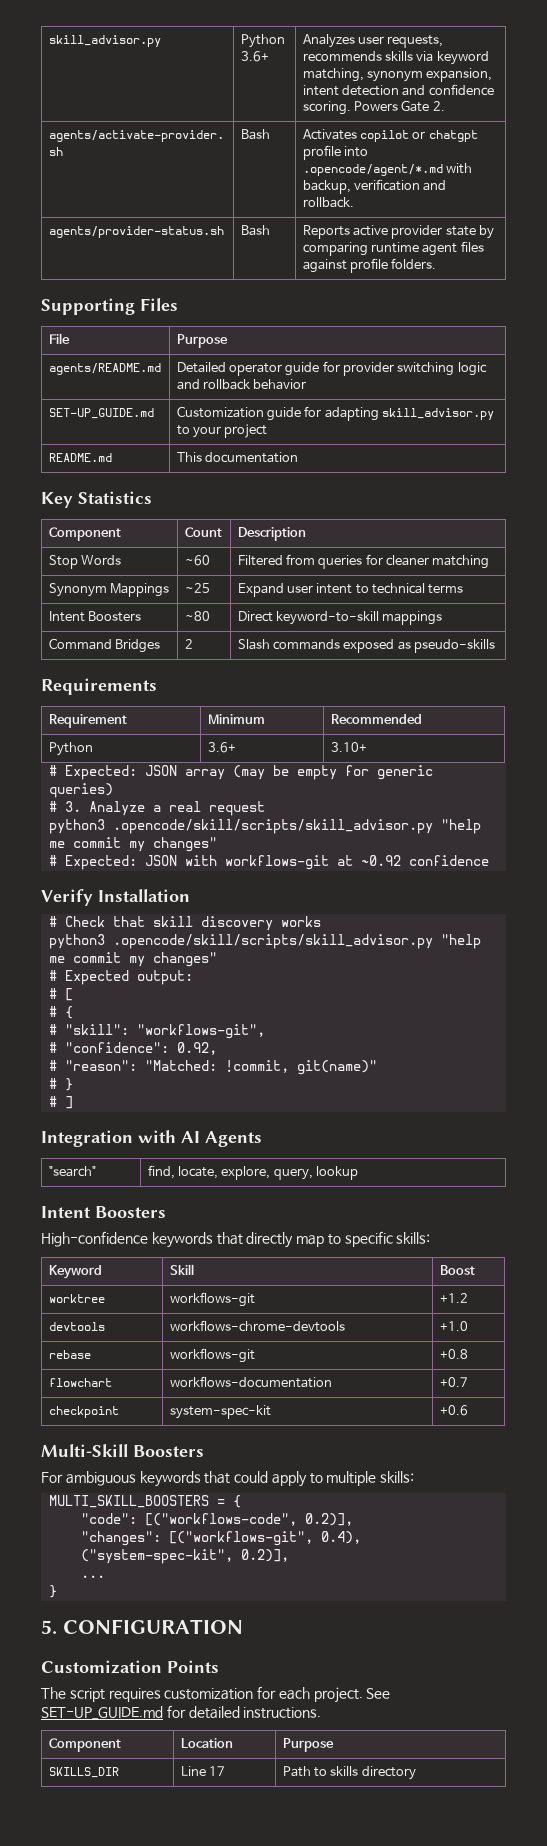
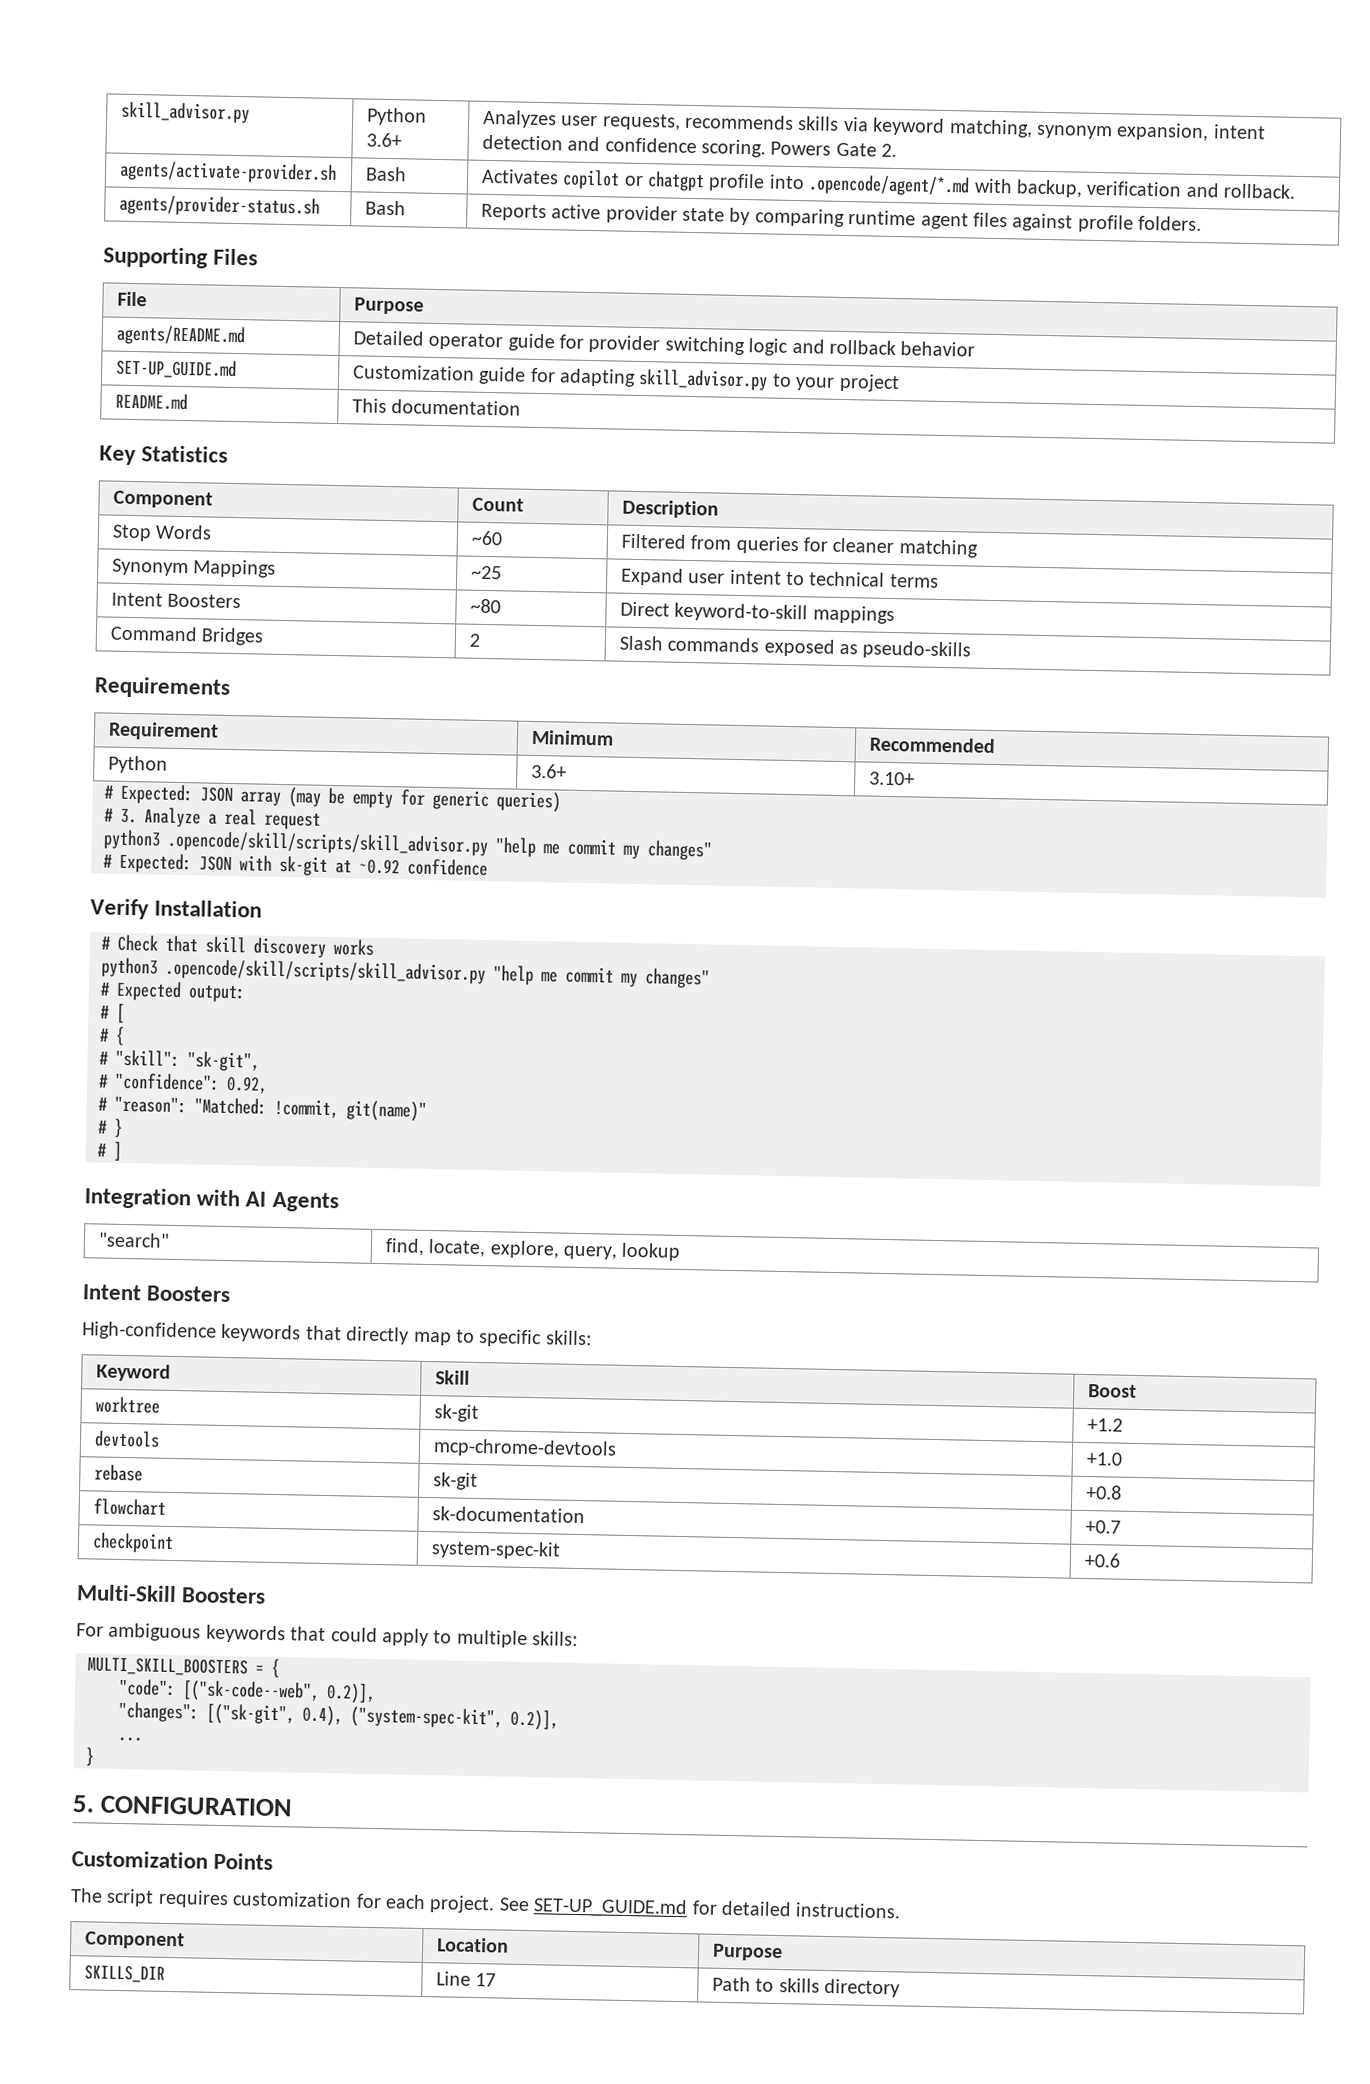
[225,855,330,870] workflows-git -> [279,855,328,876] sk-git
[137,1024,266,1039] "workflows-git", -> [187,1051,260,1072] "sk-git",
[169,1292,255,1307] workflows-git -> [433,1404,479,1423] sk-git
[169,1320,345,1332] workflows-chrome-devtools -> [432,1438,617,1459] mcp-chrome-devtools
[169,1348,255,1363] workflows-git -> [432,1472,478,1490] sk-git
[169,1376,332,1388] workflows-documentation -> [431,1506,585,1524] sk-documentation
[145,1513,298,1526] [("workflows-code", -> [182,1680,320,1703] [("sk-code--web",
[169,1531,314,1546] [("workflows-git", -> [206,1703,295,1726] [("sk-git",

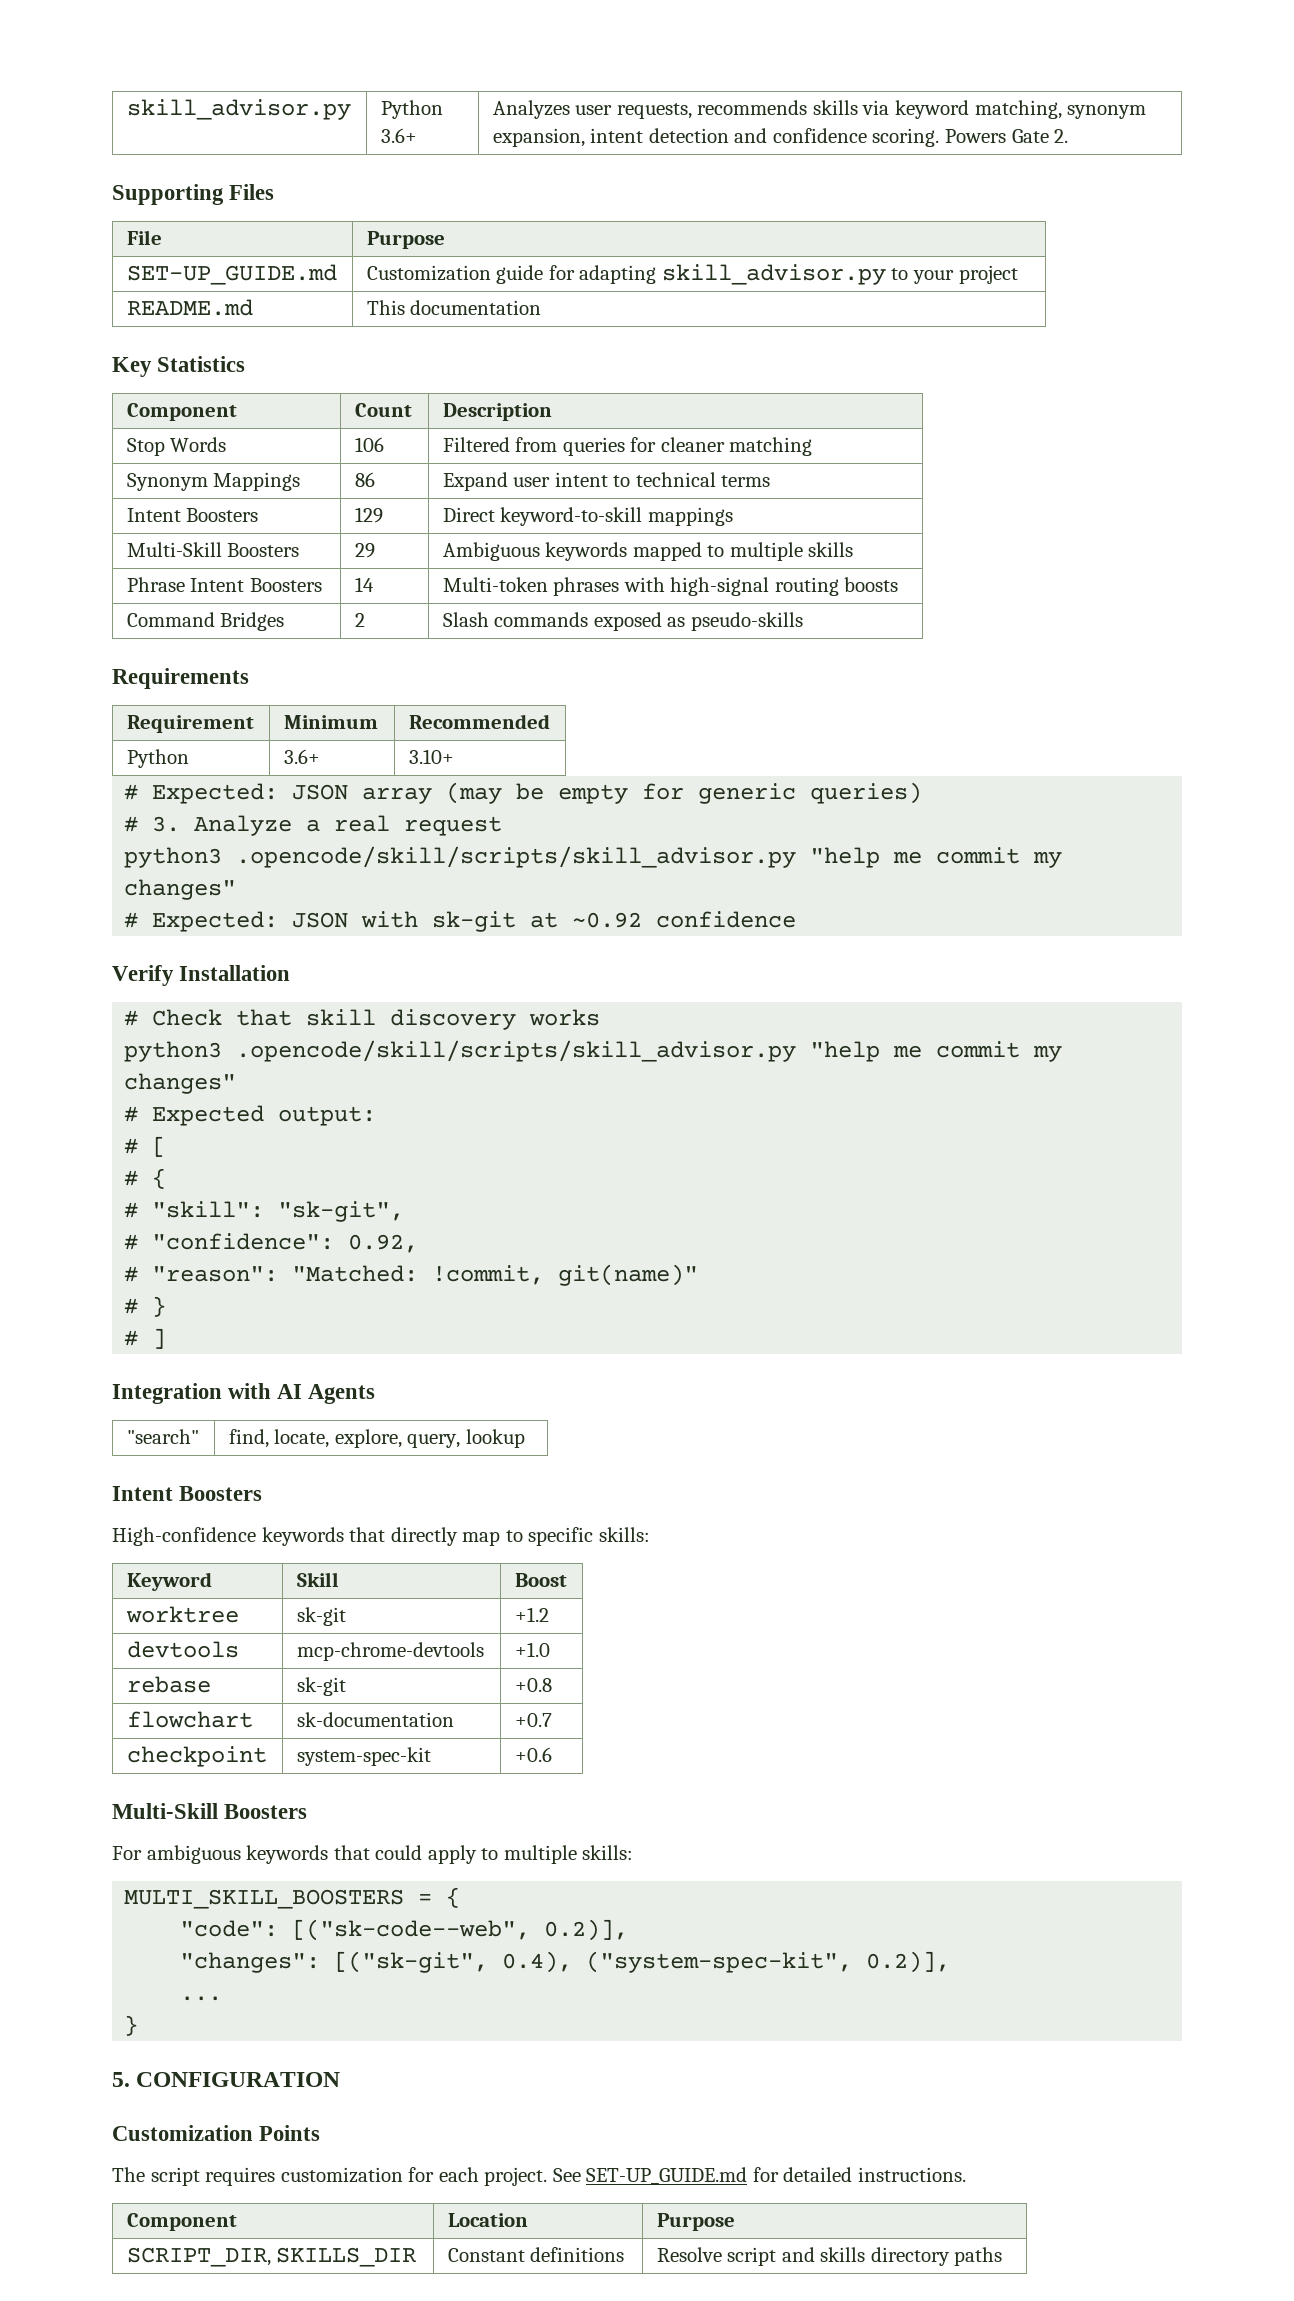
[118,160,337,184] [364,166,407,182] [480,168,1297,199] [118,194,320,218] [364,200,406,216] [480,203,1203,233] [103,246,259,269] [116,291,147,307] [353,297,424,315] [115,324,246,347] [352,330,976,357] // agents/activate-provider.sh | Bash | Activates copilot or chatgpt profile into .opencode/agent/*.md with backup, verification and rollback. // agents/provider-status.sh | Bash | Reports active provider state by comparing runtime agent files against profile folders. // Supporting Files // File | Purpose // agents/README.md | Detailed operator guide for provider switching logic and rollback behavior -> [112,184,275,205] [126,230,162,245] [366,231,445,249] // Supporting Files // File | Purpose
[470,530,503,546] ~60 -> [354,437,384,452] 106
[470,565,502,580] ~25 -> [354,472,375,487] 86
[469,598,501,614] ~80 -> [354,507,383,523] 129
(895, 615) none -> [126,542,300,557] [354,543,375,558] [442,542,854,561] [126,577,322,592] [354,577,374,592] [442,577,899,596] // Multi-Skill Boosters | 29 | Ambiguous keywords mapped to multiple skills // Phrase Intent Boosters | 14 | Multi-token phrases with high-signal routing boosts
(783, 1952) none -> [126,2247,271,2267] SCRIPT_DIR,
[435,1971,497,1987] [711,1976,775,1992] Line 17 | Path to -> [447,2247,625,2262] [656,2247,815,2266] Constant definitions | Resolve script and
(900, 1988) none -> [954,2247,1003,2266] paths

